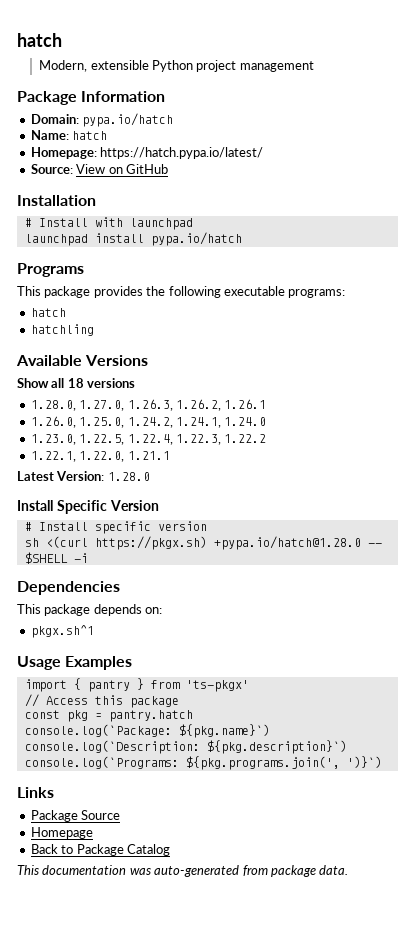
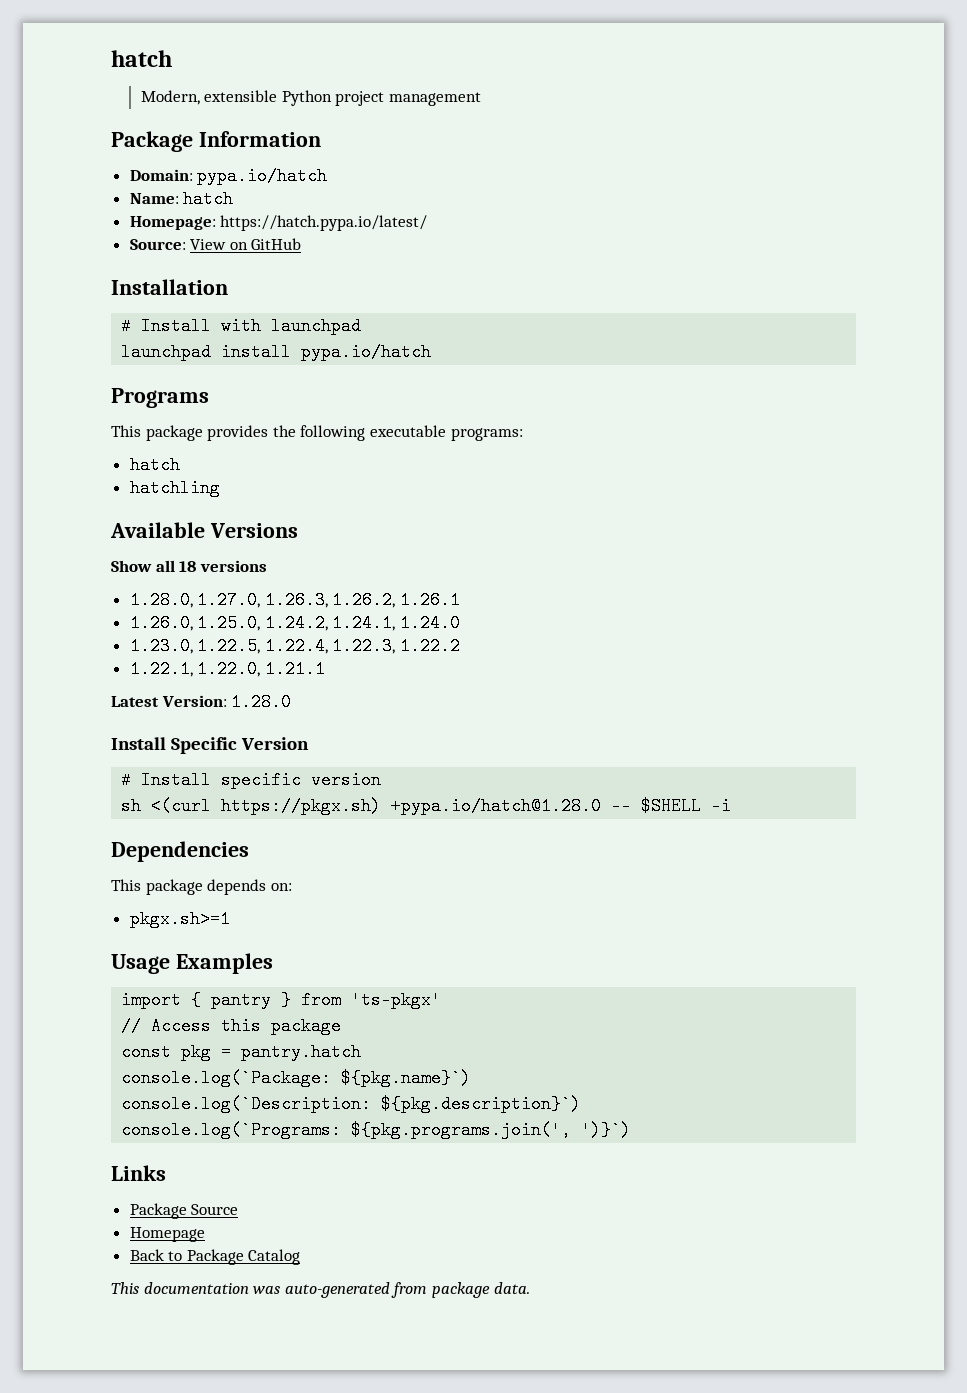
[30,625,94,638] pkgx.sh^1 -> [129,910,230,928] pkgx.sh>=1

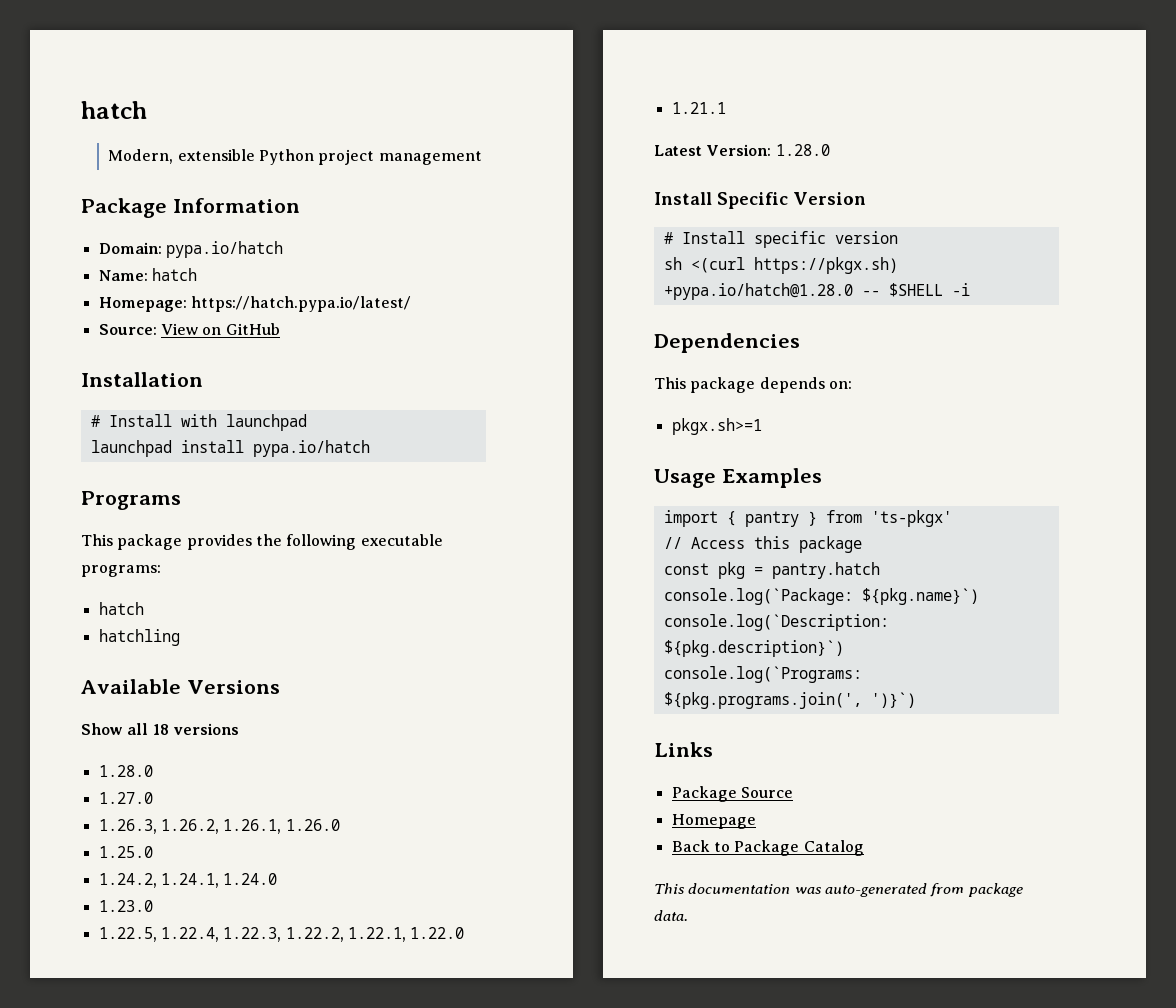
[129,591,461,609] [129,614,261,632] 1.28.0, 1.27.0, 1.26.3, 1.26.2, 1.26.1 // 1.26.0, 1.25.0, -> [98,765,153,777] [98,792,153,804] [98,819,340,834] [98,846,153,858] 1.28.0 // 1.27.0 // 1.26.3, 1.26.2, 1.26.1, 1.26.0 // 1.25.0 //
[129,637,193,655] 1.23.0, -> [98,900,153,912] 1.23.0 //
[400,637,461,655] [129,660,261,678] 1.22.2 // 1.22.1, 1.22.0, -> [285,927,465,942] 1.22.2, 1.22.1, 1.22.0 //

